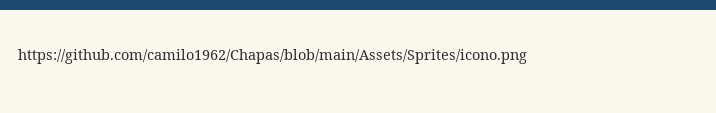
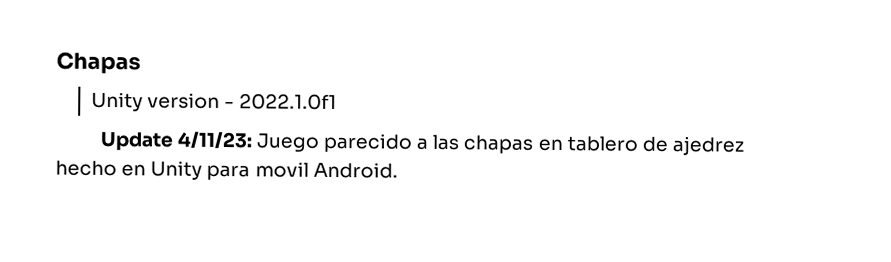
[18,49,527,64] https://github.com/camilo1962/Chapas/blob/main/Assets/Sprites/icono.png -> [56,51,141,75] [90,91,338,112] [99,131,744,156] [55,160,398,181] Chapas // Unity version - 2022.1.0f1 // Update 4/11/23: Juego parecido a las chapas en tablero de ajedrez hecho en Unity para movil Android.

